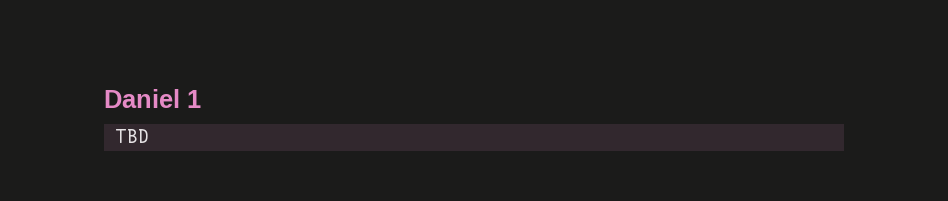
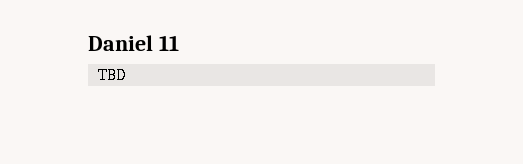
[187,90,201,108] 1 -> [158,35,179,51] 11

